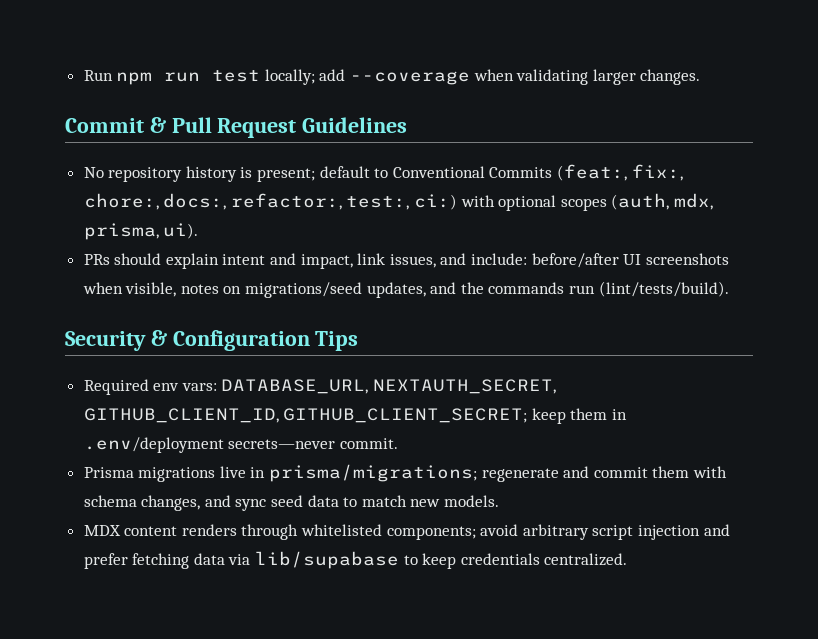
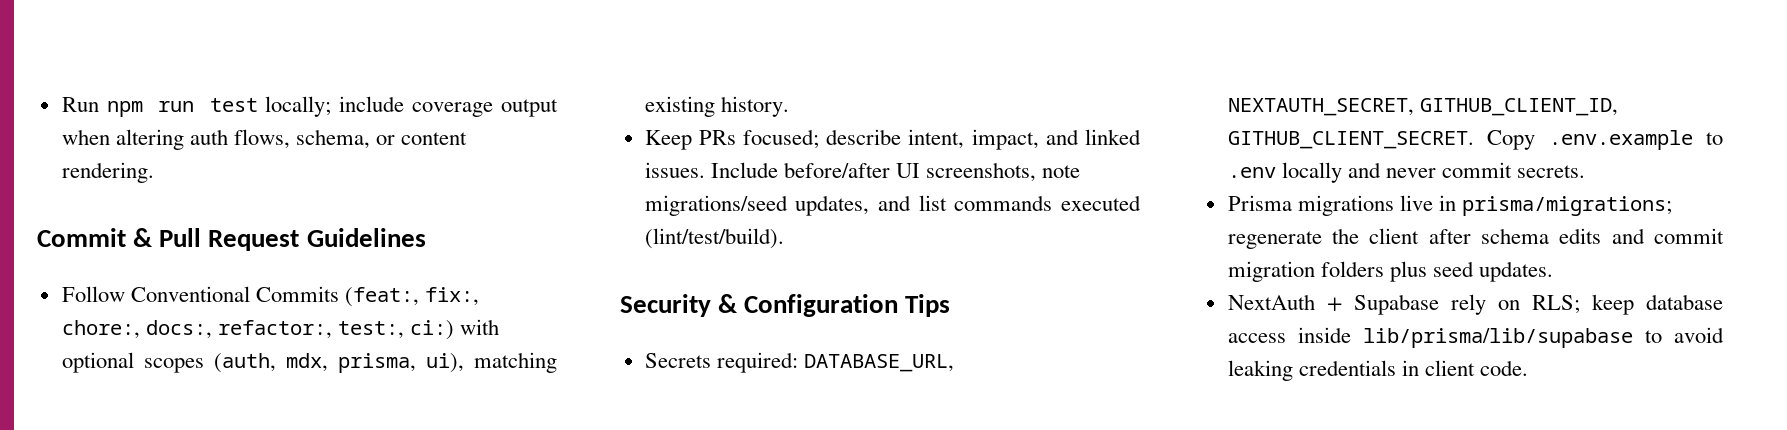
[319,69,701,85] add --coverage when validating larger changes. -> [339,96,558,117] [61,129,468,150] [61,162,154,183] include coverage output when altering auth flows, schema, or content rendering.
[83,166,389,182] No repository history is present; default to -> [61,286,125,302] Follow
[163,223,199,239] [83,253,729,269] [82,281,729,298] [65,330,359,351] [83,379,557,395] [83,408,628,424] [83,437,398,453] ui). // PRs should explain intent and impact, link issues, and include: before/after UI screenshots when visible, notes on migrations/seed updates, and the commands run (lint/tests/build). // Security & Configuration Tips // Required env vars: DATABASE_URL, NEXTAUTH_SECRET, GITHUB_CLIENT_ID, GITHUB_CLIENT_SECRET; keep them in .env/deployment secrets—never commit. -> [425,352,557,373] [644,96,789,117] [644,129,1141,150] [644,162,1081,182] [644,195,1141,216] [644,228,784,249] [620,294,951,317] [644,352,954,373] [1227,98,1618,116] [1227,130,1723,150] [1227,162,1586,183] ui), matching existing history. // Keep PRs focused; describe intent, impact, and linked issues. Include before/after UI screenshots, note migrations/seed updates, and list commands executed (lint/test/build). // Security & Configuration Tips // Secrets required: DATABASE_URL, NEXTAUTH_SECRET, GITHUB_CLIENT_ID, GITHUB_CLIENT_SECRET. Copy .env.example to .env locally and never commit secrets.
[563,466,728,478] [83,495,500,511] [83,524,730,540] [83,551,628,569] and commit them with schema changes, and sync seed data to match new models. // MDX content renders through whitelisted components; avoid arbitrary script injection and prefer fetching data via lib/supabase to keep credentials centralized. -> [1332,228,1724,244] [1227,261,1554,282] [1227,294,1723,315] [1227,327,1724,348] [1227,360,1529,381] the client after schema edits and commit migration folders plus seed updates. // NextAuth + Supabase rely on RLS; keep database access inside lib/prisma/lib/supabase to avoid leaking credentials in client code.

